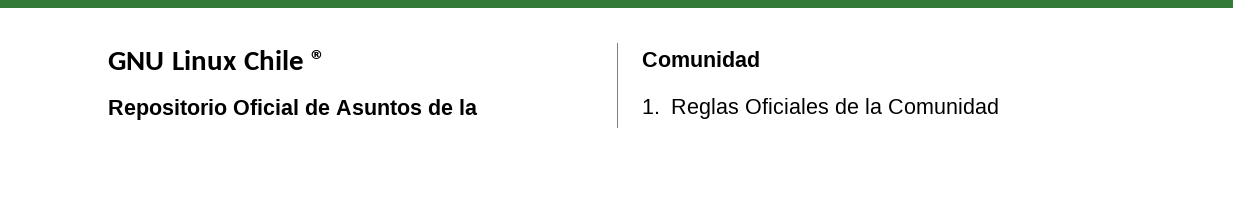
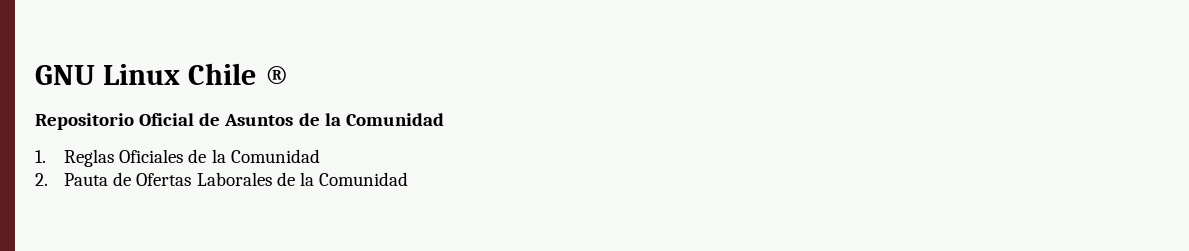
(999, 106) none -> [35,172,408,186] // 2. Pauta de Ofertas Laborales de la Comunidad

